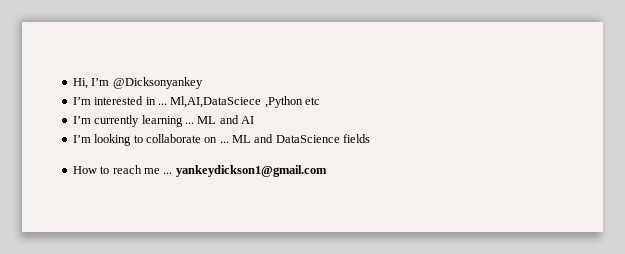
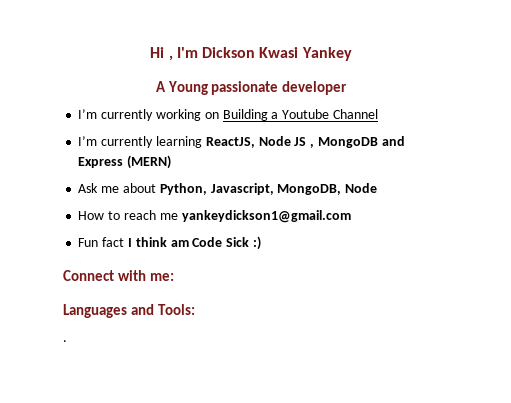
[72,77,203,89] [72,96,320,108] [72,115,254,127] [72,134,371,146] Hi, I’m @Dicksonyankey // I’m interested in ... Ml,AI,DataSciece ,Python etc // I’m currently learning ... ML and AI // I’m looking to collaborate on ... ML and DataScience fields -> [150,47,352,61] [155,81,348,95] [78,109,378,121] [78,136,405,148] [78,155,172,169] [78,183,378,195] Hi , I'm Dickson Kwasi Yankey // A Young passionate developer // I’m currently working on Building a Youtube Channel // I’m currently learning ReactJS, Node JS , MongoDB and Express (MERN) // Ask me about Python, Javascript, MongoDB, Node
[163,172,173,174] ... -> (178, 216) none
(327, 171) none -> [78,236,261,250] [63,270,174,281] [63,304,195,318] [63,340,67,342] // Fun fact I think am Code Sick :) // Connect with me: // Languages and Tools: // .

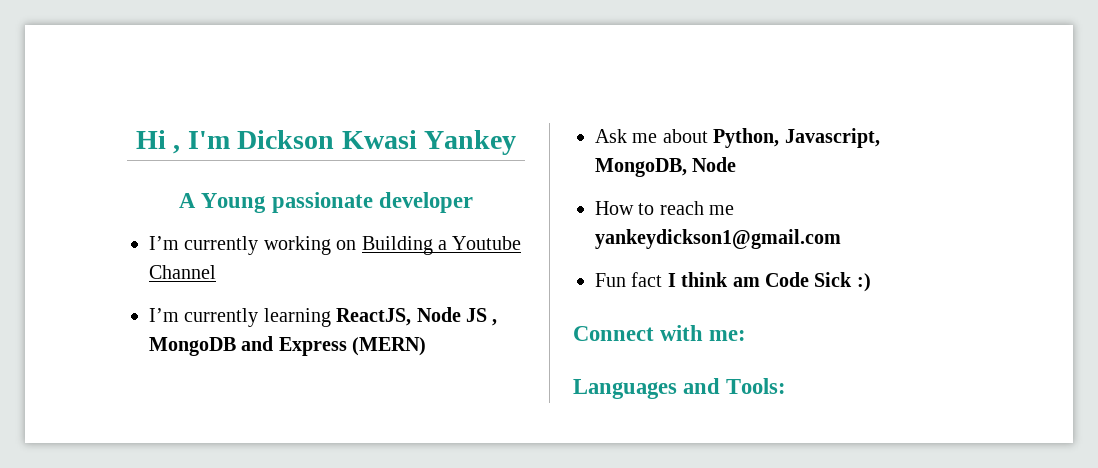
[63,340,67,342] // . -> (787, 386) none

